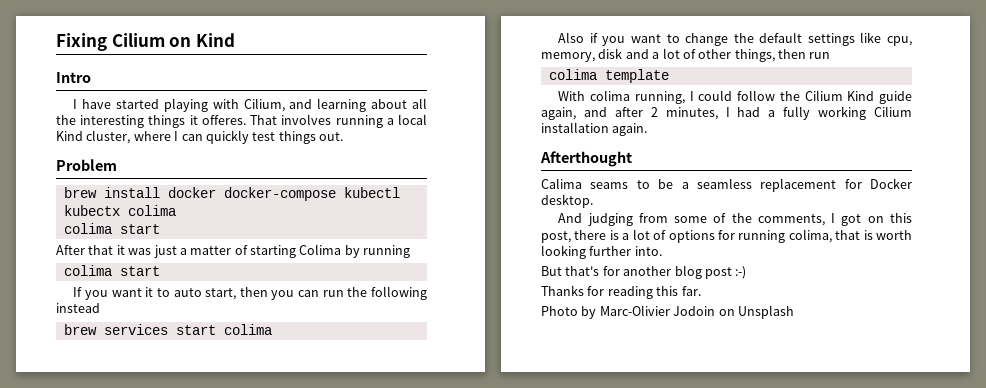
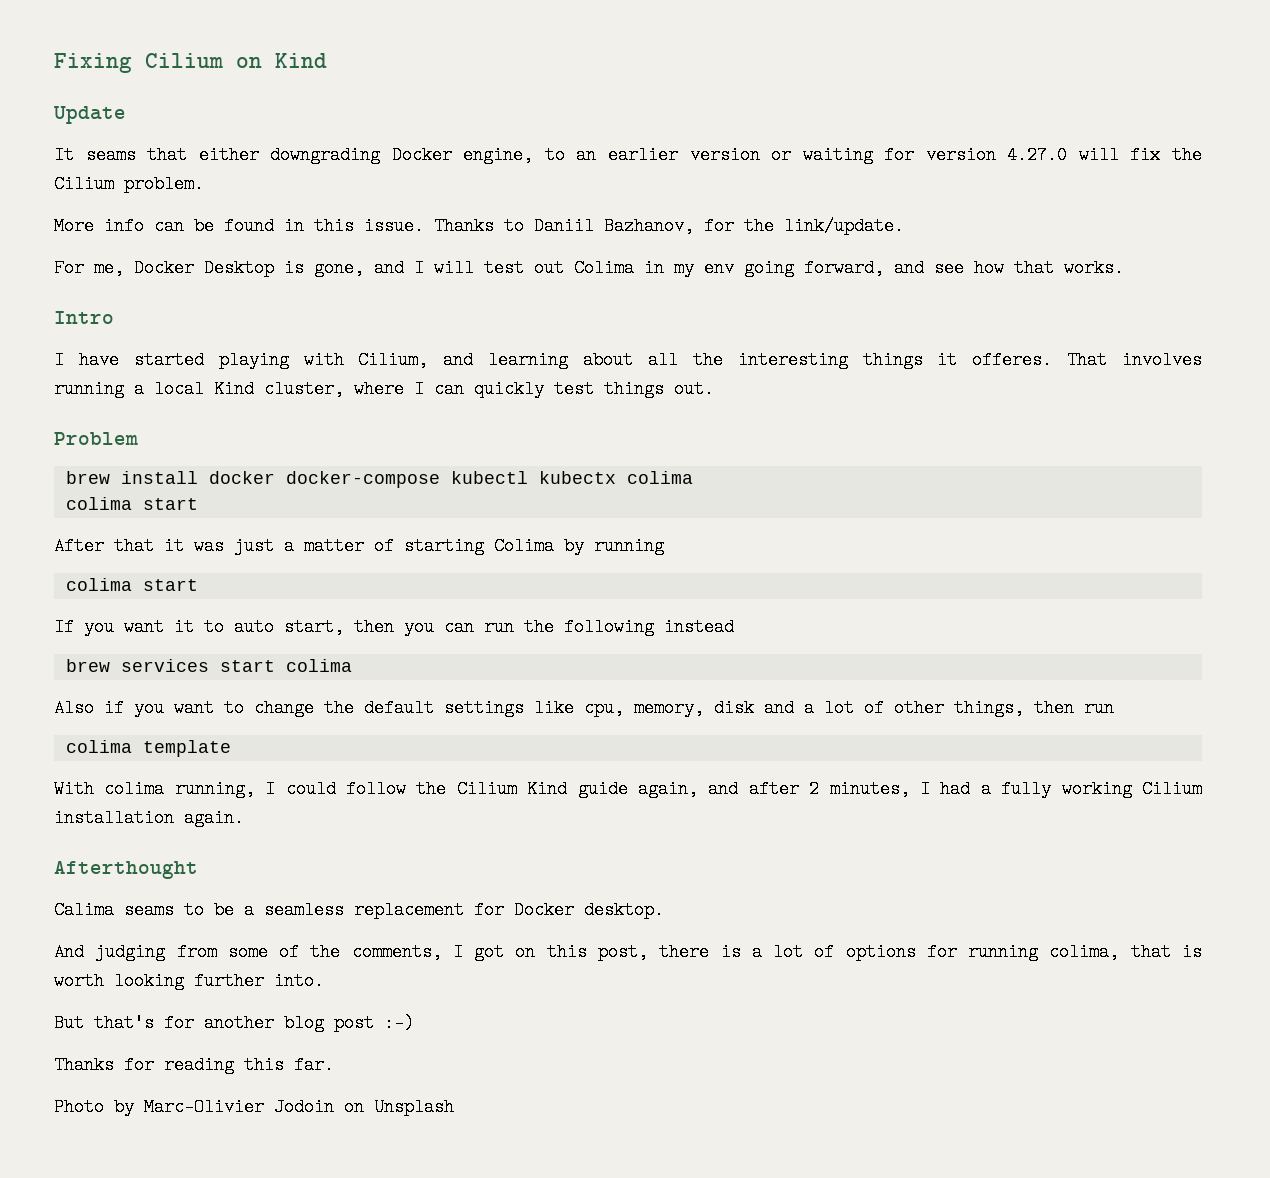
(235, 40) none -> [53,106,126,124] [54,146,1202,164] [54,175,204,193] [54,217,904,235] [54,259,1124,277] // Update // It seams that either downgrading Docker engine, to an earlier version or waiting for version 4.27.0 will fix the Cilium problem. // More info can be found in this issue. Thanks to Daniil Bazhanov, for the link/update. // For me, Docker Desktop is gone, and I will test out Colima in my env going forward, and see how that works.

